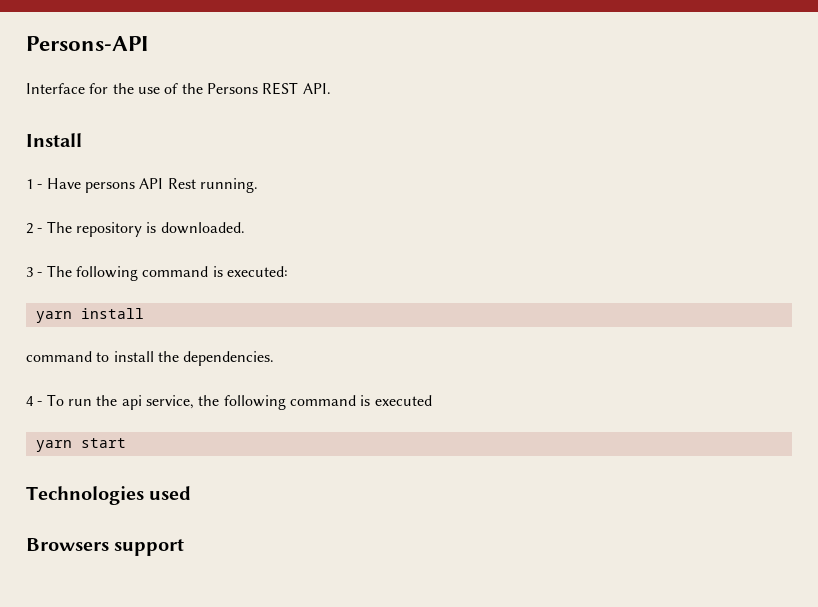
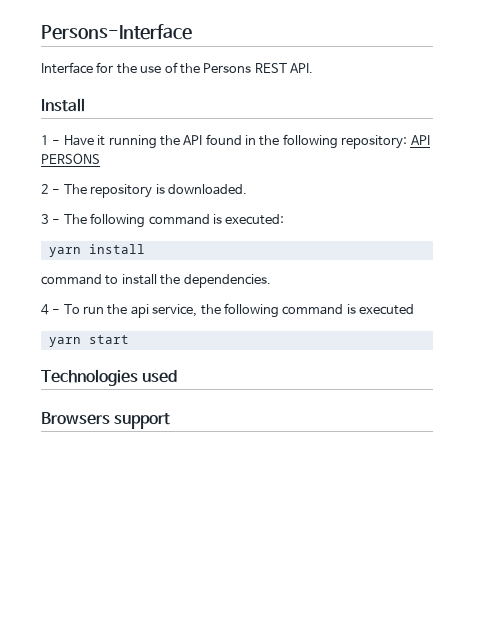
[26,36,148,51] Persons-API -> [41,24,192,40] Persons-Interface
[84,178,258,193] persons API Rest running. -> [97,134,430,149] [41,153,100,164] it running the API found in the following repository: API PERSONS

